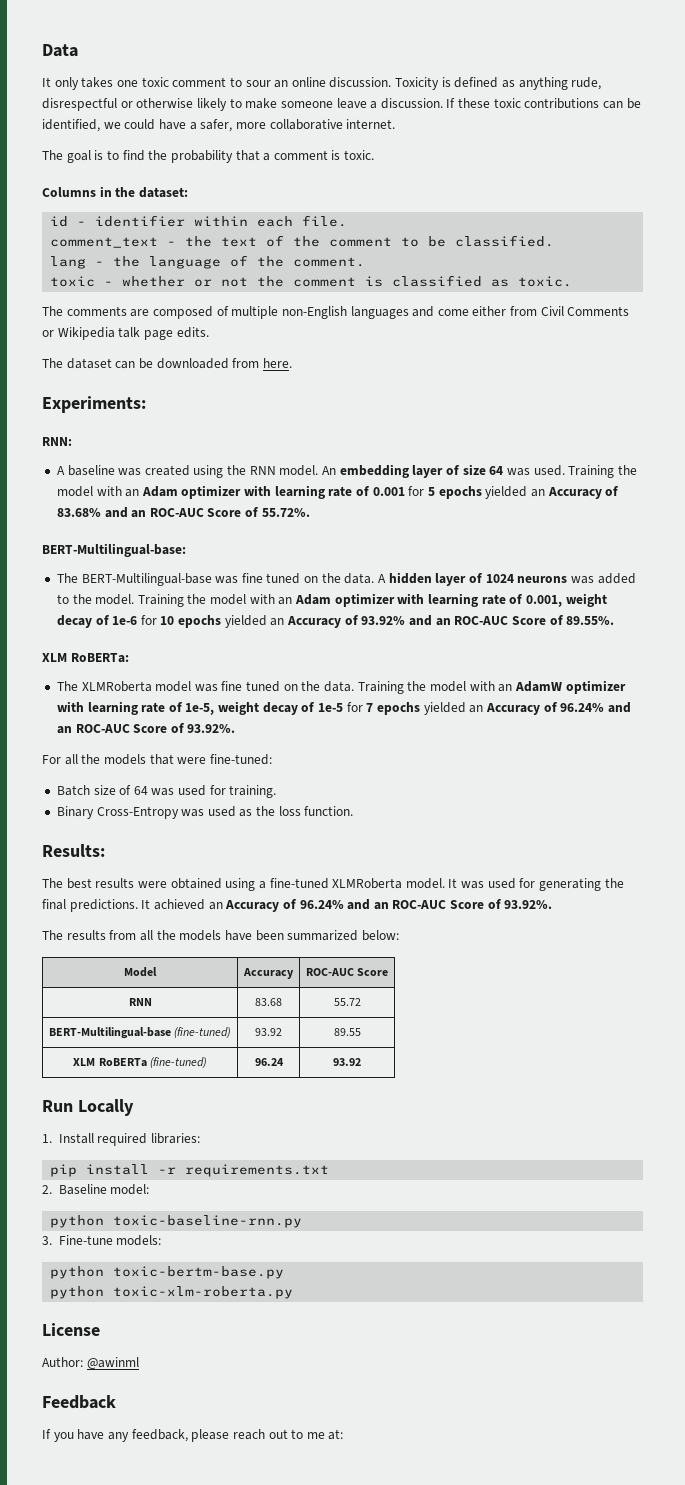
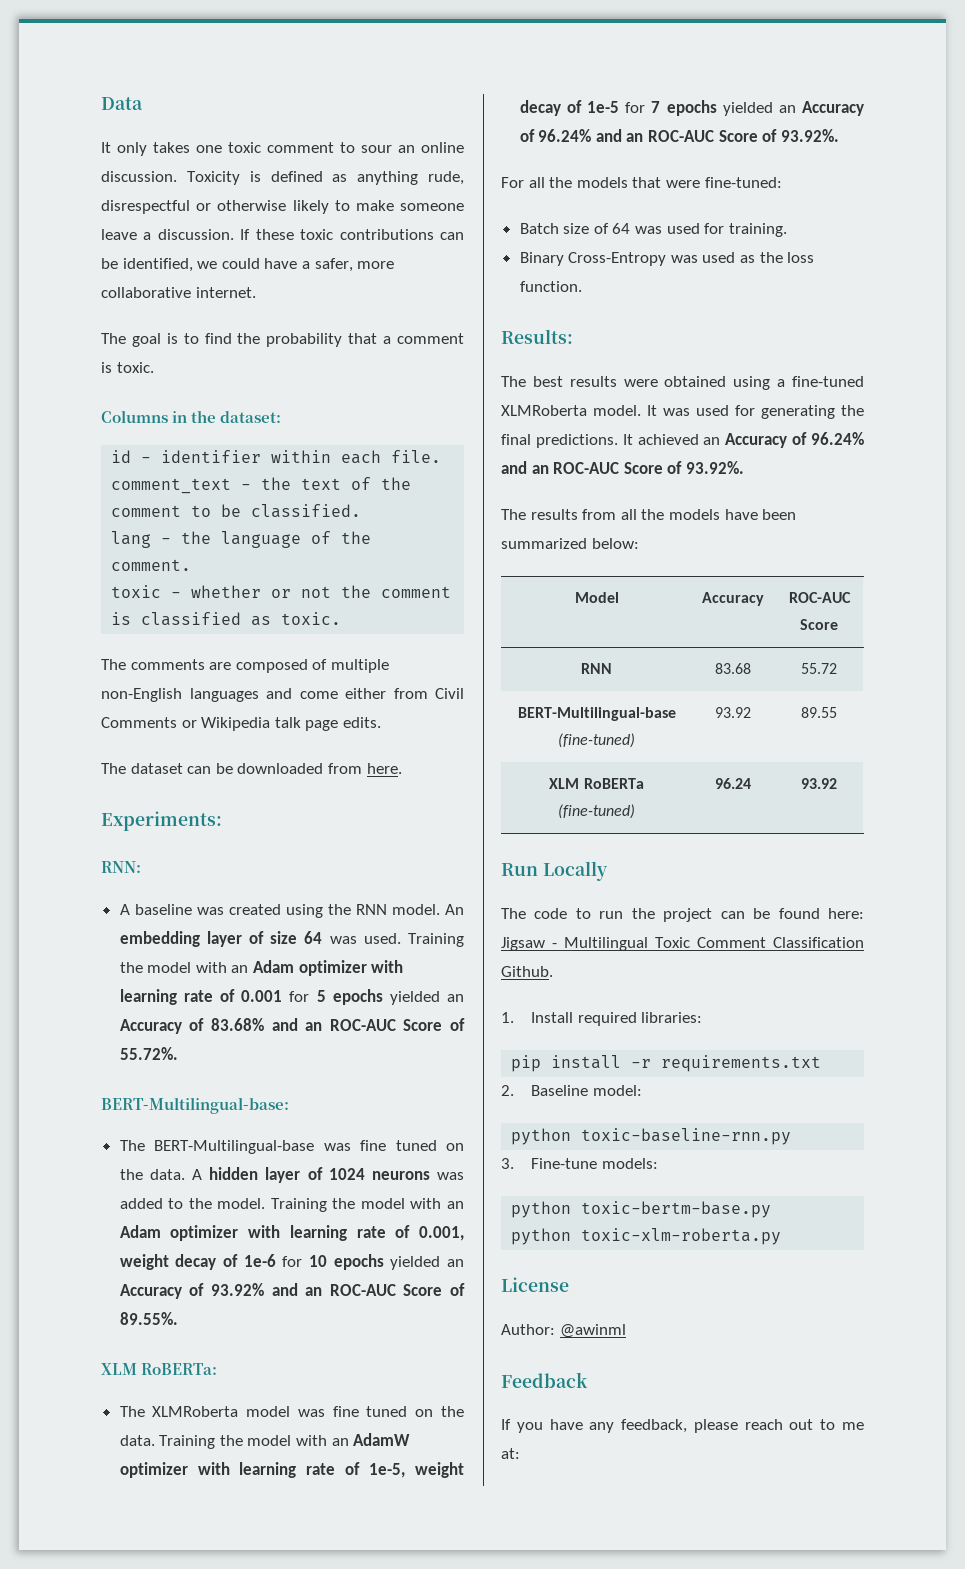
(134, 1107) none -> [501,908,864,922] [501,937,864,951] [501,966,553,977] // The code to run the project can be found here: Jigsaw - Multilingual Toxic Comment Classification Github.

